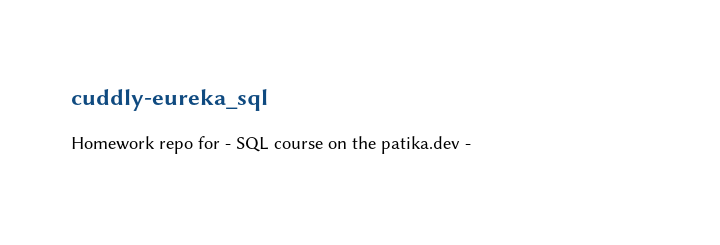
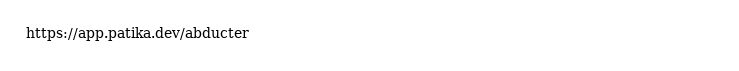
[71,89,268,111] [71,136,471,154] cuddly-eureka_sql // Homework repo for - SQL course on the patika.dev - -> [26,27,249,41] https://app.patika.dev/abducter

